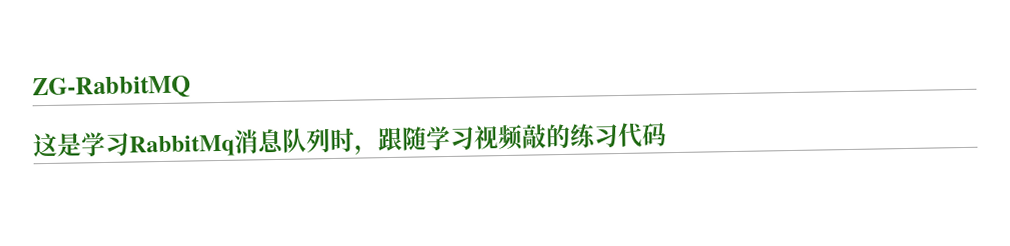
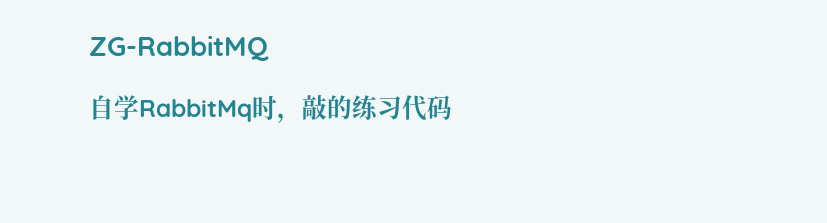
[33,124,524,158] 这是学习RabbitMq消息队列时，跟随学习视频 -> [89,95,302,123] 自学RabbitMq时，

